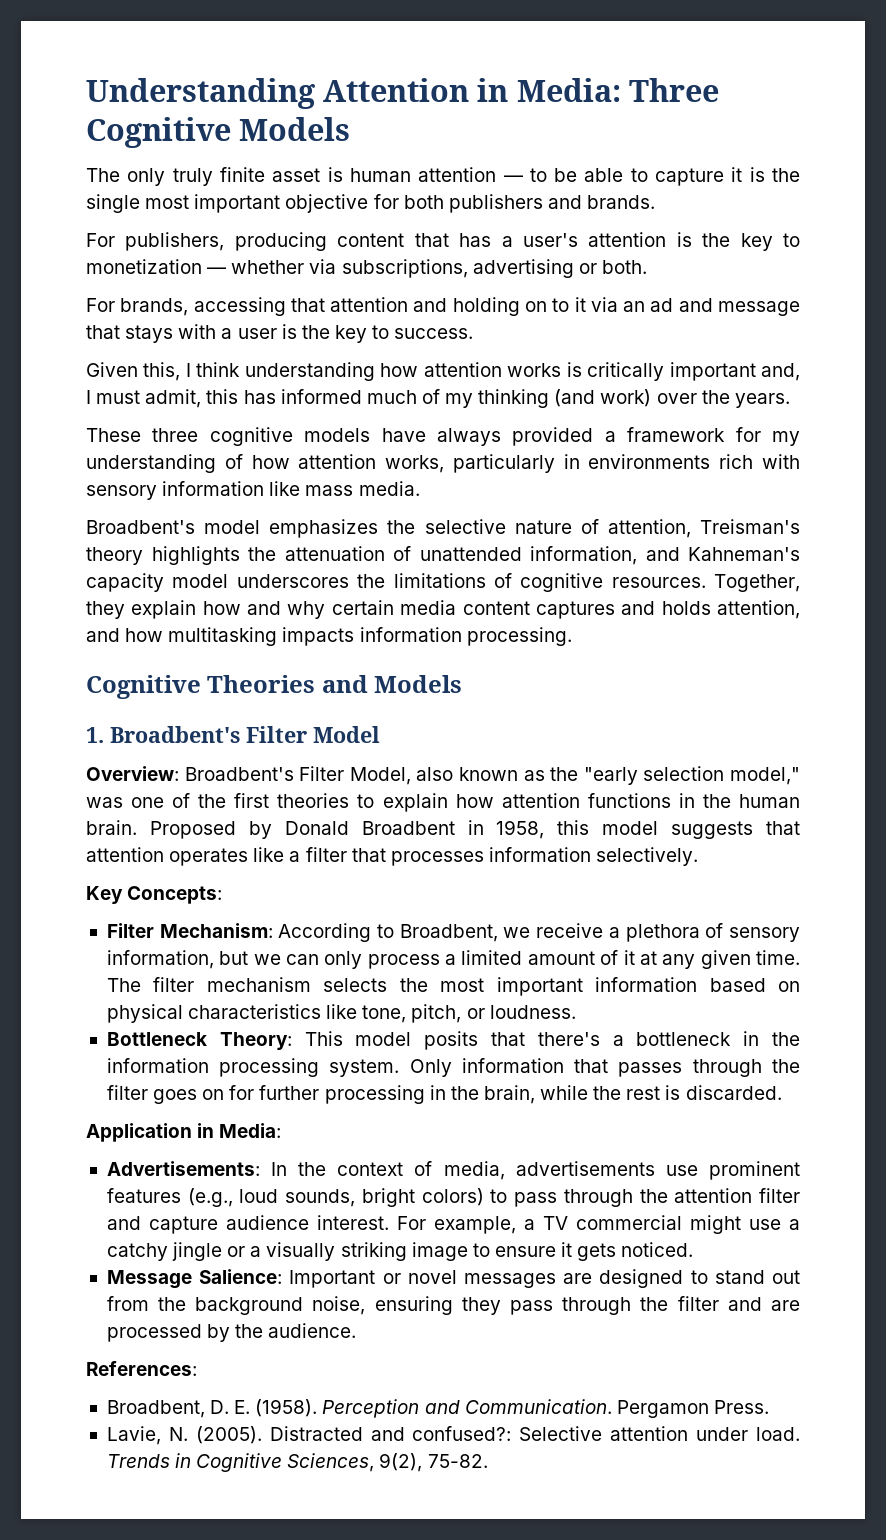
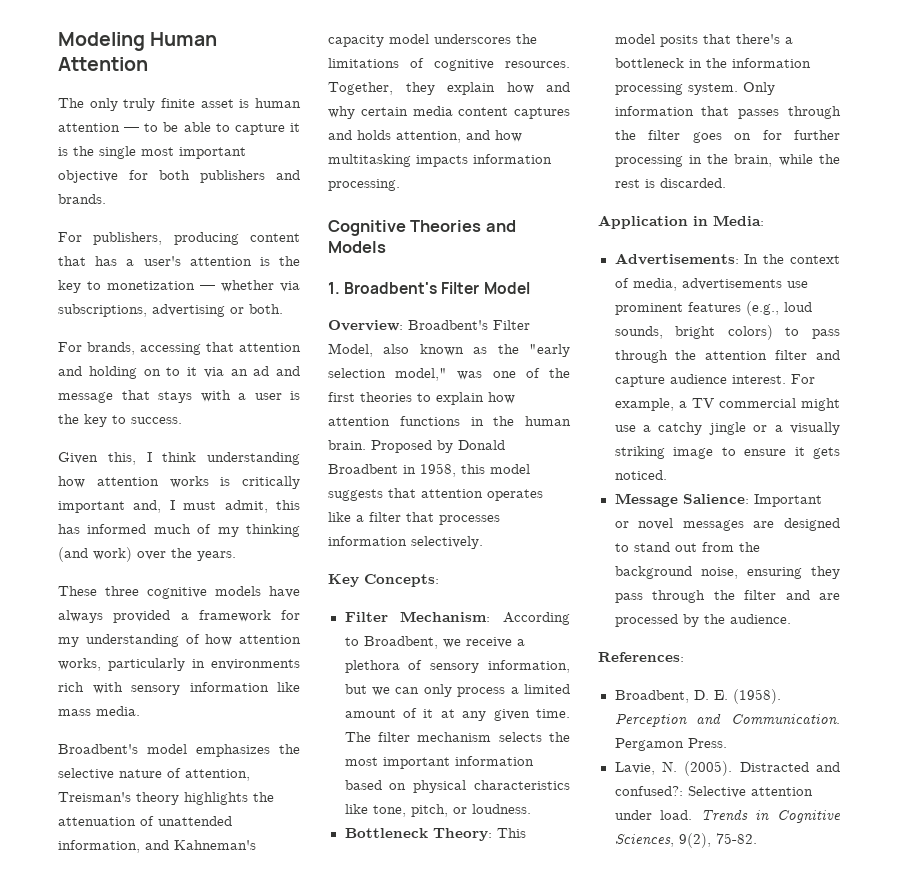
[86,78,315,109] Understanding -> [58,32,218,51] Modeling Human
[477,78,719,102] [86,117,351,148] in Media: Three Cognitive Models -> (148, 64) none

